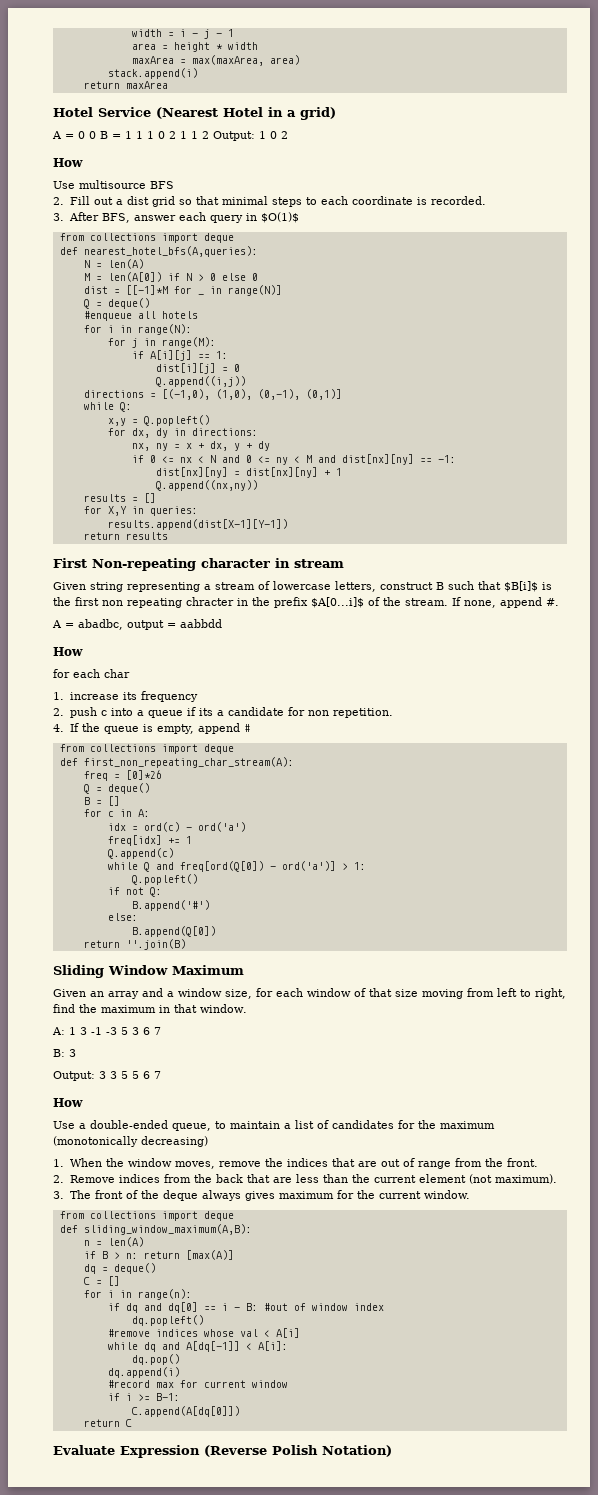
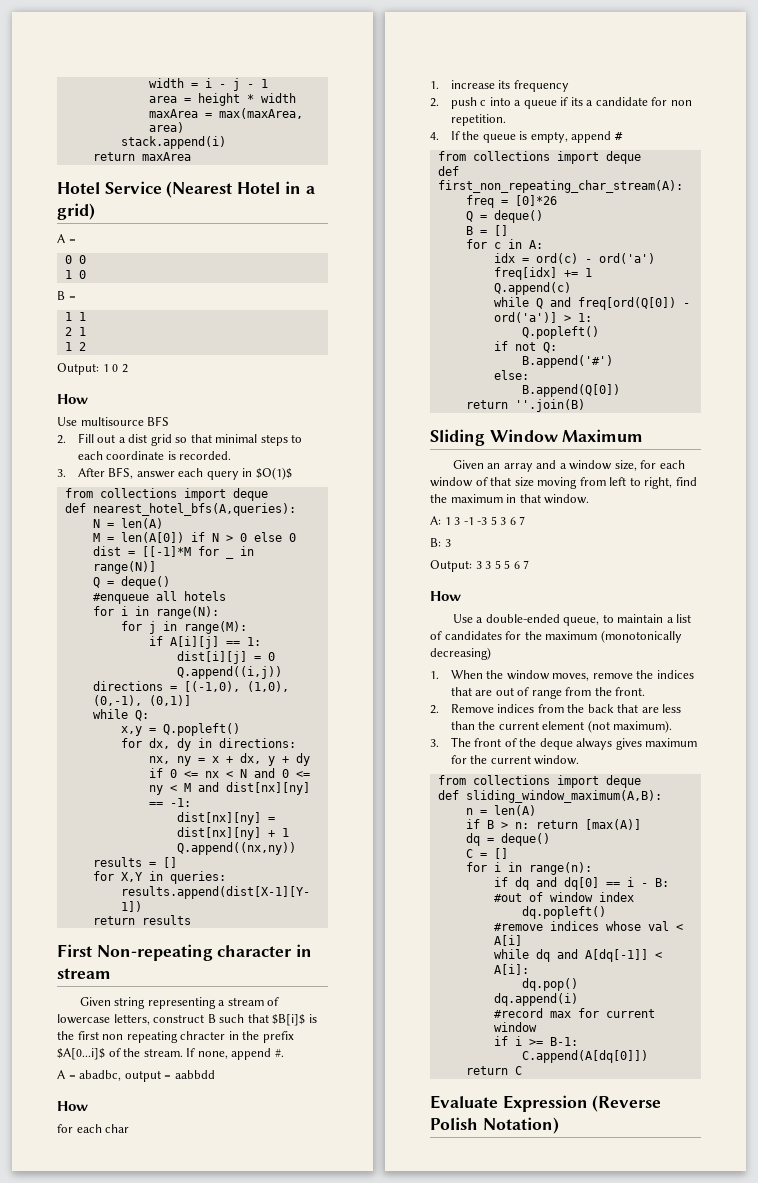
(74, 136) none -> (76, 241) //
[100,131,165,139] B = 1 1 1 0 -> [64,270,86,279] [57,291,76,300] [64,312,86,321] // 1 0 // B = // 1 1 //
(187, 135) none -> (86, 331) //
(209, 135) none -> (86, 346) //

